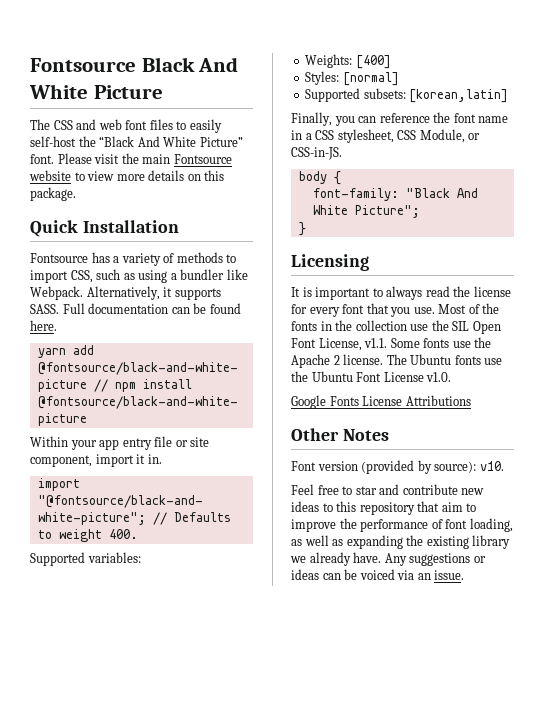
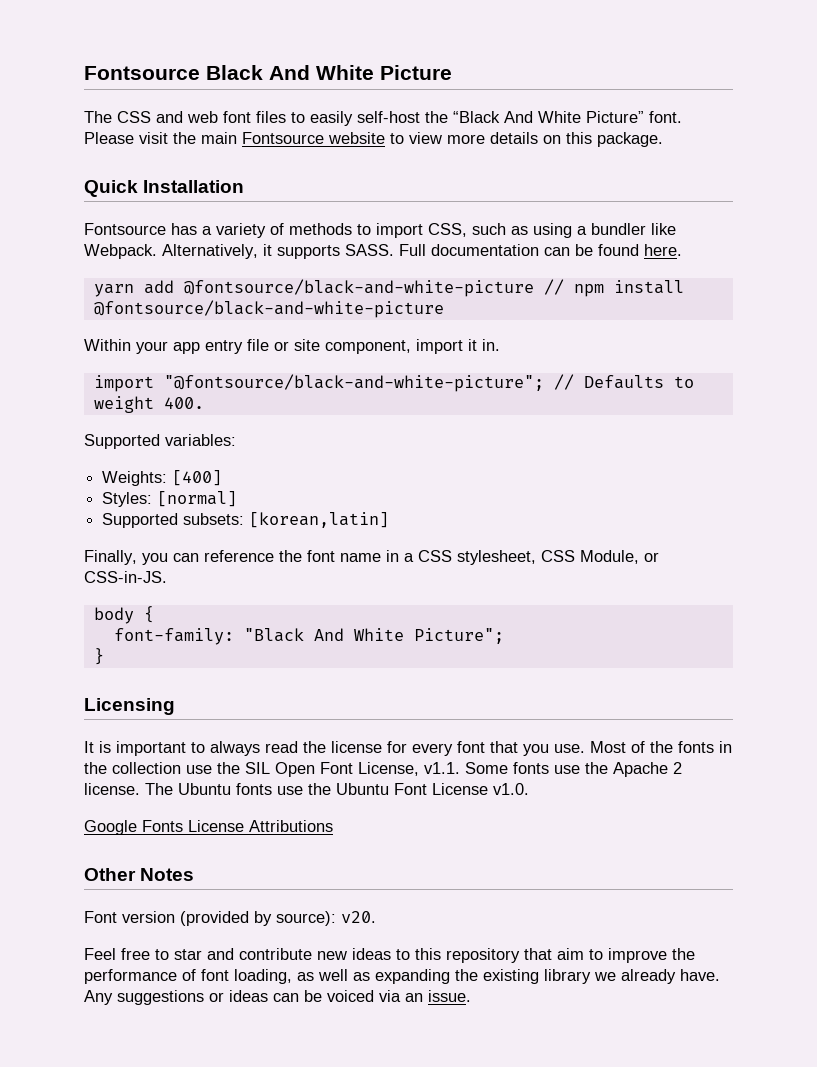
[479,461,504,471] v10. -> [341,911,376,923] v20.

